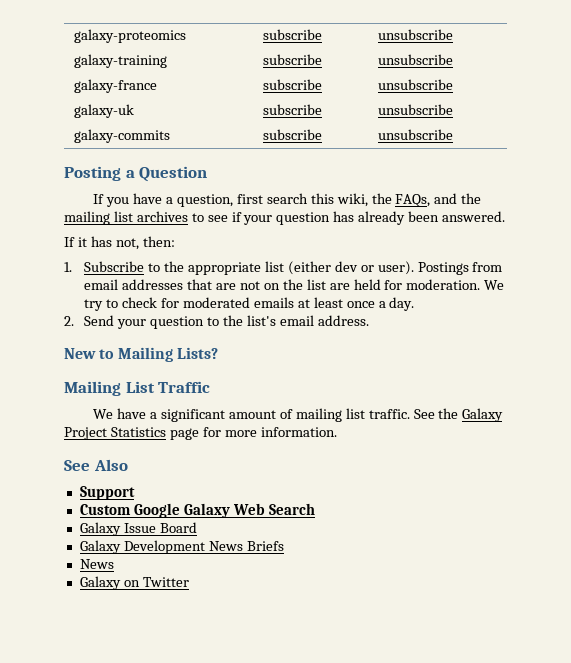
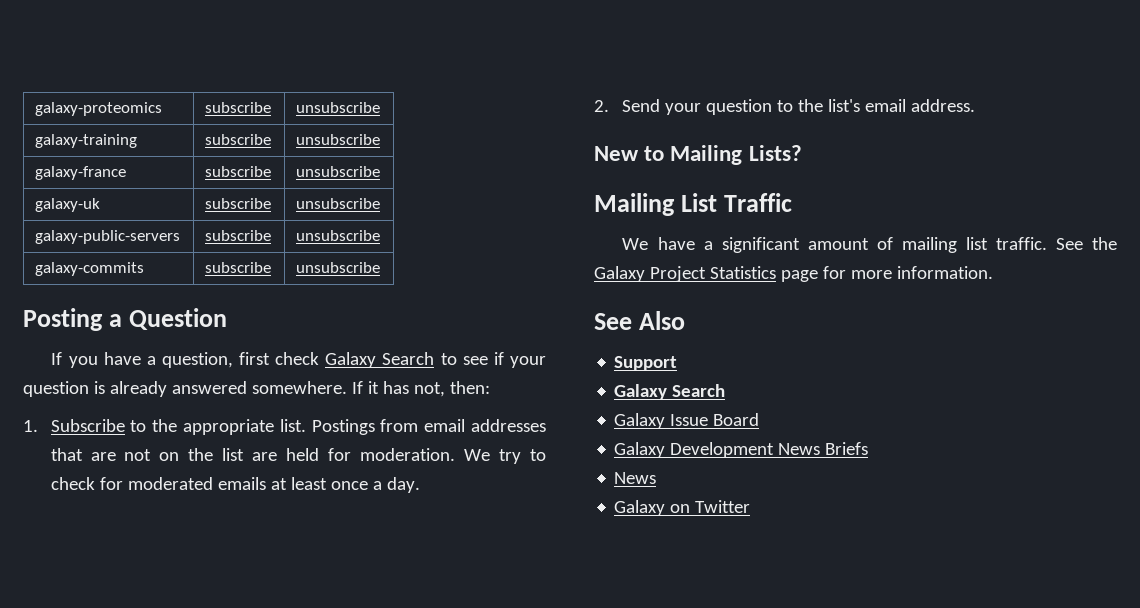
(454, 109) none -> [35,230,181,244] [205,230,272,241] [296,230,381,241] // galaxy-public-servers | subscribe | unsubscribe
[266,193,482,207] [64,211,188,225] search this wiki, the FAQs, and the mailing list archives -> [275,352,435,368] check Galaxy Search
[333,211,506,225] has already been answered. // -> [93,381,347,397] is already answered somewhere.
[264,261,414,275] list (either dev or user). -> [279,419,306,432] list.
[79,503,265,518] Custom Google Galaxy Web -> [614,384,668,400] Galaxy

